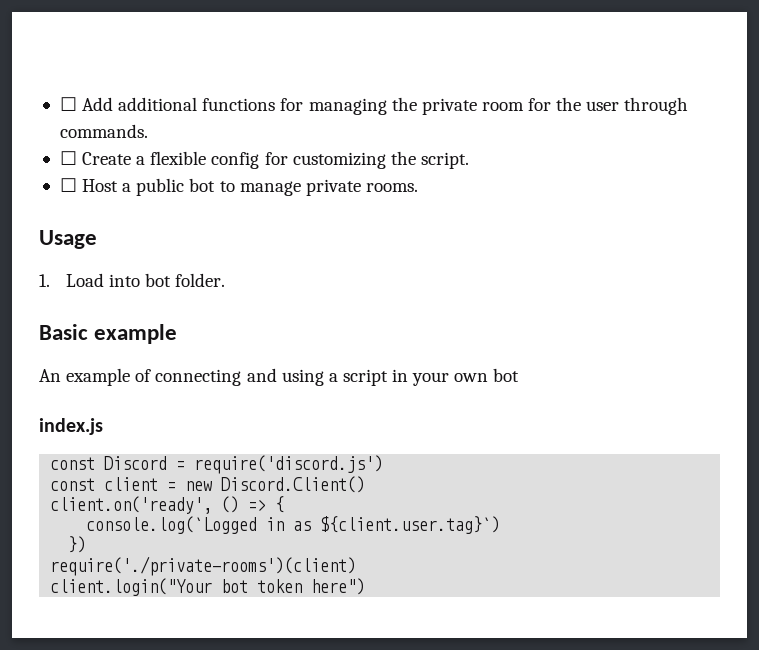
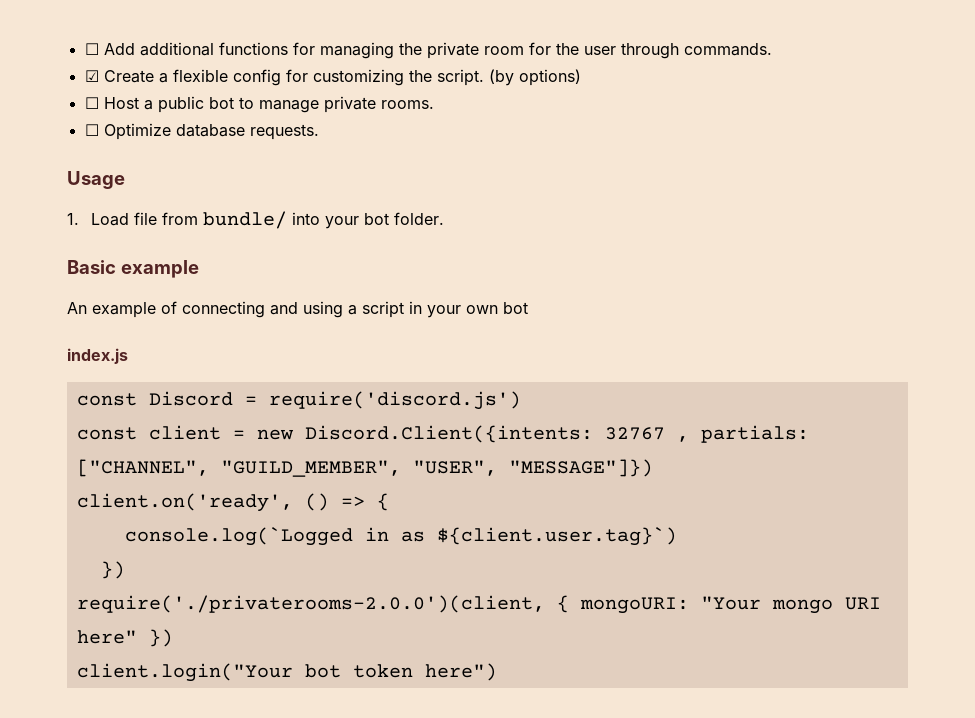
[59,151,77,165] ☐ -> [84,70,99,82] ☑
(469, 160) none -> [488,69,581,86] (by options)
(418, 187) none -> [84,123,319,140] // ☐ Optimize database requests.
[108,274,140,287] into -> [133,211,359,229] file from bundle/ into your
[221,476,366,493] Discord.Client() -> [304,425,809,443] [76,459,653,477] Discord.Client({intents: 32767 , partials: ["CHANNEL", "GUILD_MEMBER", "USER", "MESSAGE"]})
[50,556,357,576] require('./private-rooms')(client) -> [76,595,881,614] [76,629,173,647] require('./privaterooms-2.0.0')(client, { mongoURI: "Your mongo URI here" })

